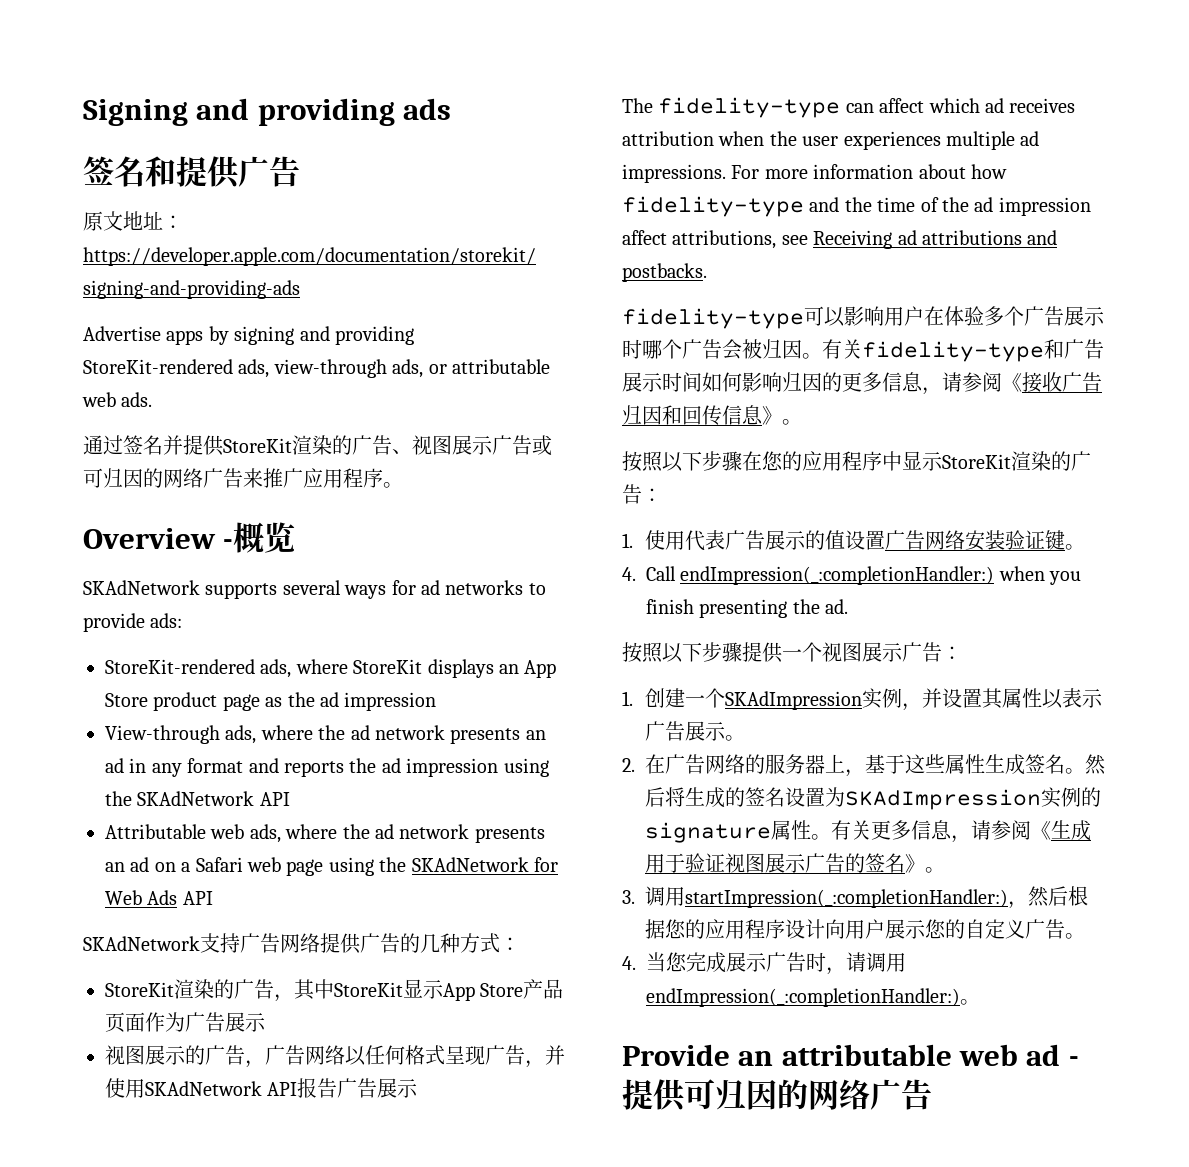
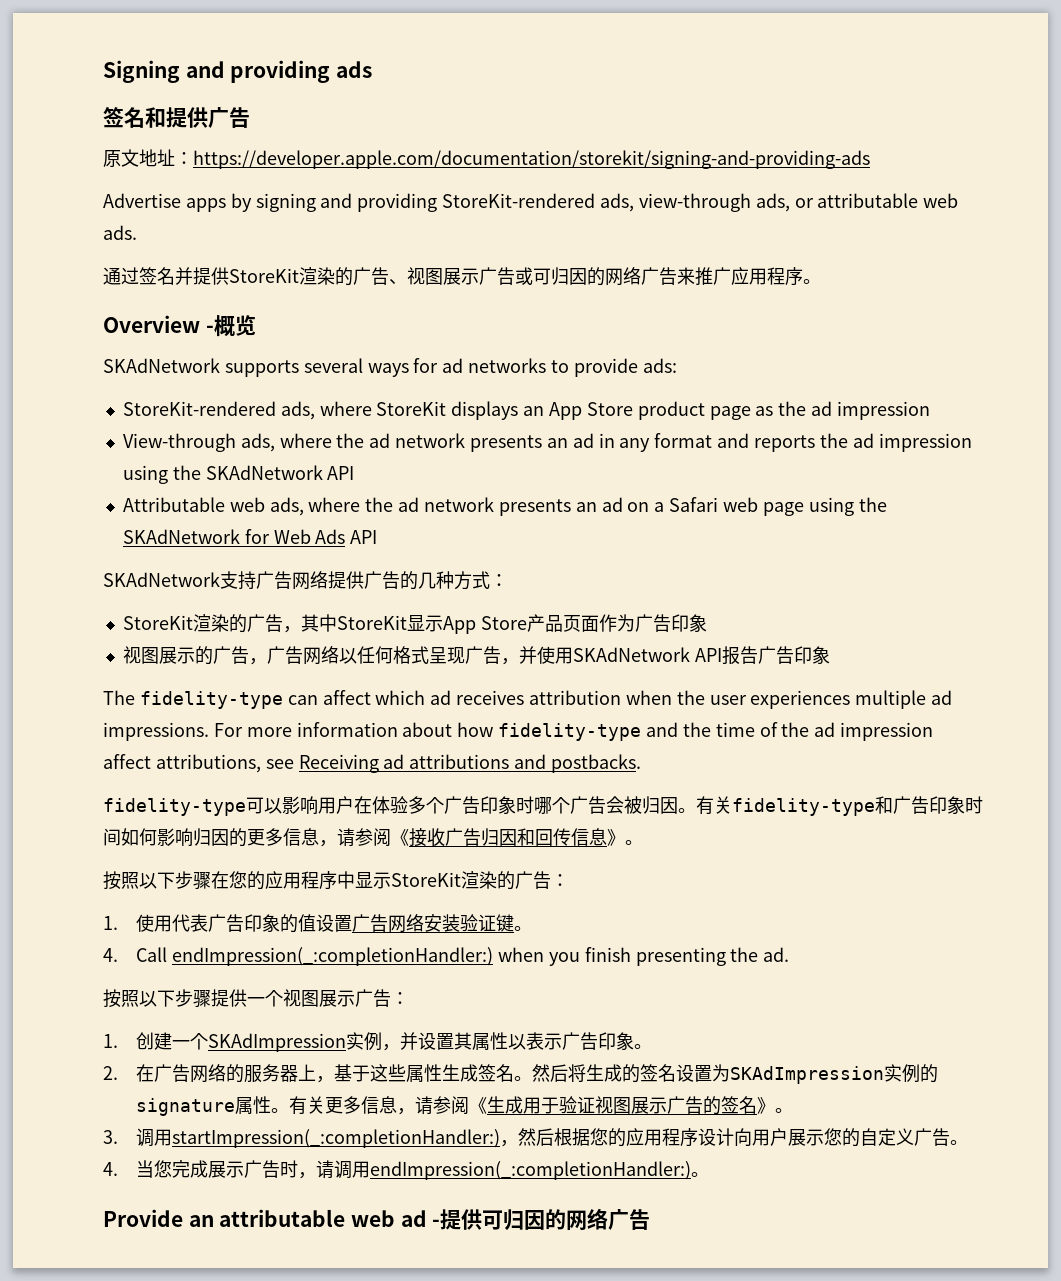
[225,1012,266,1032] 展示 -> [670,614,707,632] 印象
[377,1078,419,1098] 展示 -> [793,646,830,664] 印象
[1064,306,1105,326] 展示 -> [480,796,516,814] 印象
[622,372,663,392] 展示 -> [929,796,965,814] 印象
[765,530,807,550] 展示 -> [244,914,281,932] 印象
[685,721,727,741] 展示 -> [598,1032,635,1050] 印象

